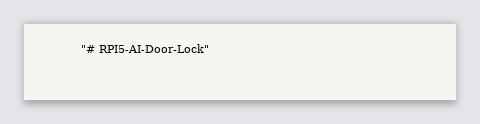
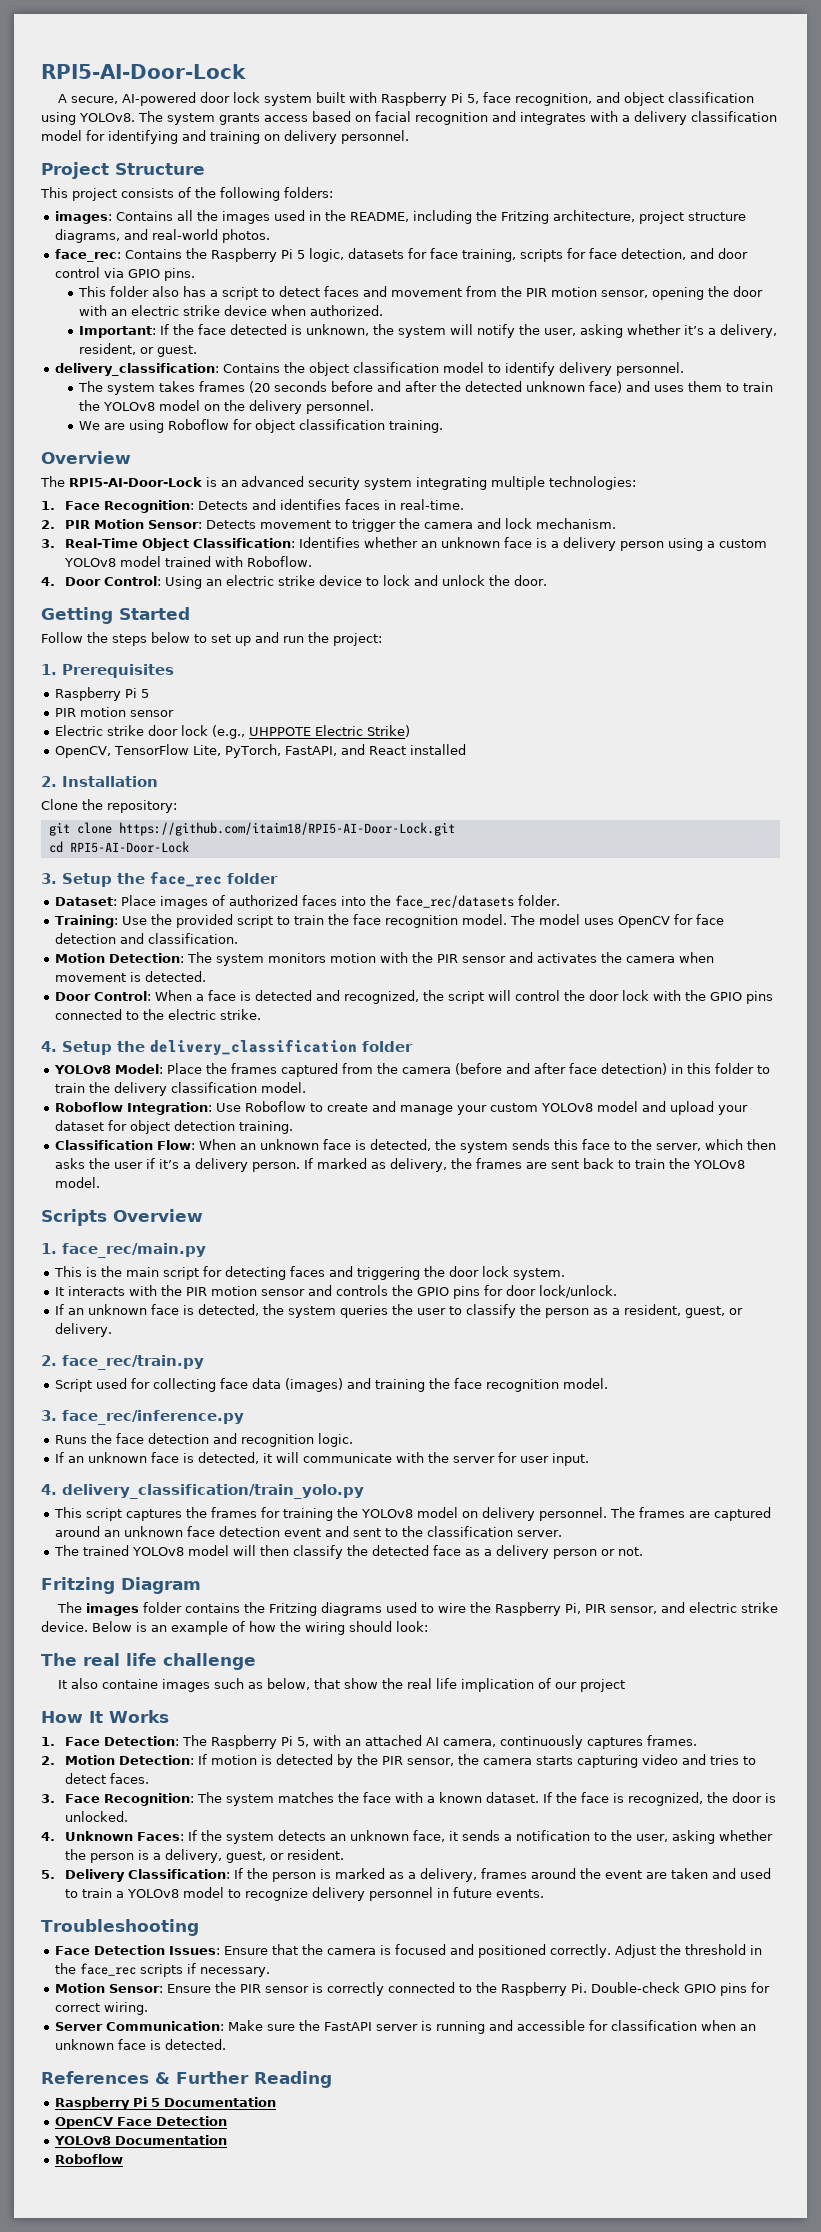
[81,44,209,53] "# RPI5-AI-Door-Lock" -> [41,64,246,79] [57,92,754,106] [41,111,777,125] [41,130,409,144] [41,162,205,179] [40,187,333,201] [54,210,746,224] [54,229,270,243] [54,248,748,262] [54,267,195,281] [78,286,764,300] [79,305,384,316] [79,324,778,338] [79,343,198,357] [54,362,684,376] [78,381,774,395] [79,400,375,414] [79,419,444,433] [41,451,131,464] [40,476,636,490] [41,499,465,513] [41,518,617,532] [41,537,768,551] [64,556,313,567] [41,575,548,589] [41,607,190,624] [41,632,382,646] [41,664,174,678] [54,687,149,701] [54,707,174,717] [54,725,410,739] [54,744,466,758] [41,776,158,787] [41,799,177,813] [48,822,455,836] [48,841,189,853] [41,871,278,887] [54,895,560,909] [54,914,724,928] [54,933,238,944] [54,952,714,966] [54,971,206,982] [54,990,773,1004] [54,1009,261,1020] [41,1039,413,1056] [53,1063,770,1077] [54,1082,306,1096] [54,1101,748,1115] [54,1120,293,1134] [54,1139,776,1153] [54,1158,745,1172] [54,1177,100,1188] [41,1209,203,1226] [41,1243,206,1258] [53,1266,565,1280] [54,1285,617,1299] [54,1304,743,1318] [54,1323,112,1337] [41,1355,204,1370] [54,1378,608,1392] [41,1410,244,1425] [54,1433,353,1447] [54,1452,589,1466] [41,1484,364,1499] [53,1507,771,1521] [54,1526,562,1537] [53,1545,643,1559] [41,1577,201,1594] [56,1602,778,1616] [41,1621,428,1635] [41,1653,256,1670] [57,1678,625,1692] [41,1710,169,1723] [41,1735,698,1749] [41,1754,757,1768] [65,1773,150,1784] [41,1792,777,1806] [65,1811,129,1822] [41,1830,774,1844] [65,1849,345,1863] [41,1868,772,1882] [65,1887,545,1901] [41,1919,199,1936] [54,1944,762,1958] [54,1963,270,1977] [54,1982,770,1996] [54,2002,148,2015] [54,2020,756,2034] [54,2039,226,2050] [41,2071,332,2088] [54,2097,276,2110] [54,2116,227,2129] [53,2135,227,2145] [54,2154,123,2164] RPI5-AI-Door-Lock // A secure, AI-powered door lock system built with Raspberry Pi 5, face recognition, and object classification using YOLOv8. The system grants access based on facial recognition and integrates with a delivery classification model for identifying and training on delivery personnel. // Project Structure // This project consists of the following folders: // images: Contains all the images used in the README, including the Fritzing architecture, project structure diagrams, and real-world photos. // face_rec: Contains the Raspberry Pi 5 logic, datasets for face training, scripts for face detection, and door control via GPIO pins. // This folder also has a script to detect faces and movement from the PIR motion sensor, opening the door with an electric strike device when authorized. // Important: If the face detected is unknown, the system will notify the user, asking whether it’s a delivery, resident, or guest. // delivery_classification: Contains the object classification model to identify delivery personnel. // The system takes frames (20 seconds before and after the detected unknown face) and uses them to train the YOLOv8 model on the delivery personnel. // We are using Roboflow for object classification training. // Overview // The RPI5-AI-Door-Lock is an advanced security system integrating multiple technologies: // 1. Face Recognition: Detects and identifies faces in real-time. // 2. PIR Motion Sensor: Detects movement to trigger the camera and lock mechanism. // 3. Real-Time Object Classification: Identifies whether an unknown face is a delivery person using a custom YOLOv8 model trained with Roboflow. // 4. Door Control: Using an electric strike device to lock and unlock the door. // Getting Started // Follow the steps below to set up and run the project: // 1. Prerequisites // Raspberry Pi 5 // PIR motion sensor // Electric strike door lock (e.g., UHPPOTE Electric Strike) // OpenCV, TensorFlow Lite, PyTorch, FastAPI, and React installed // 2. Installation // Clone the repository: // git clone https://github.com/itaim18/RPI5-AI-Door-Lock.git // cd RPI5-AI-Door-Lock // 3. Setup the face_rec folder // Dataset: Place images of authorized faces into the face_rec/datasets folder. // Training: Use the provided script to train the face recognition model. The model uses OpenCV for face detection and classification. // Motion Detection: The system monitors motion with the PIR sensor and activates the camera when movement is detected. // Door Control: When a face is detected and recognized, the script will control the door lock with the GPIO pins connected to the electric strike. // 4. Setup the delivery_classification folder // YOLOv8 Model: Place the frames captured from the camera (before and after face detection) in this folder to train the delivery classification model. // Roboflow Integration: Use Roboflow to create and manage your custom YOLOv8 model and upload your dataset for object detection training. // Classification Flow: When an unknown face is detected, the system sends this face to the server, which then asks the user if it’s a delivery person. If marked as delivery, the frames are sent back to train the YOLOv8 model. // Scripts Overview // 1. face_rec/main.py // This is the main script for detecting faces and triggering the door lock system. // It interacts with the PIR motion sensor and controls the GPIO pins for door lock/unlock. // If an unknown face is detected, the system queries the user to classify the person as a resident, guest, or delivery. // 2. face_rec/train.py // Script used for collecting face data (images) and training the face recognition model. // 3. face_rec/inference.py // Runs the face detection and recognition logic. // If an unknown face is detected, it will communicate with the server for user input. // 4. delivery_classification/train_yolo.py // This script captures the frames for training the YOLOv8 model on delivery personnel. The frames are captured around an unknown face detection event and sent to the classification server. // The trained YOLOv8 model will then classify the detected face as a delivery person or not. // Fritzing Diagram // The images folder contains the Fritzing diagrams used to wire the Raspberry Pi, PIR sensor, and electric strike device. Below is an example of how the wiring should look: // The real life challenge // It also containe images such as below, that show the real life implication of our project // How It Works // 1. Face Detection: The Raspberry Pi 5, with an attached AI camera, continuously captures frames. // 2. Motion Detection: If motion is detected by the PIR sensor, the camera starts capturing video and tries to detect faces. // 3. Face Recognition: The system matches the face with a known dataset. If the face is recognized, the door is unlocked. // 4. Unknown Faces: If the system detects an unknown face, it sends a notification to the user, asking whether the person is a delivery, guest, or resident. // 5. Delivery Classification: If the person is marked as a delivery, frames around the event are taken and used to train a YOLOv8 model to recognize delivery personnel in future events. // Troubleshooting // Face Detection Issues: Ensure that the camera is focused and positioned correctly. Adjust the threshold in the face_rec scripts if necessary. // Motion Sensor: Ensure the PIR sensor is correctly connected to the Raspberry Pi. Double-check GPIO pins for correct wiring. // Server Communication: Make sure the FastAPI server is running and accessible for classification when an unknown face is detected. // References & Further Reading // Raspberry Pi 5 Documentation // OpenCV Face Detection // YOLOv8 Documentation // Roboflow

